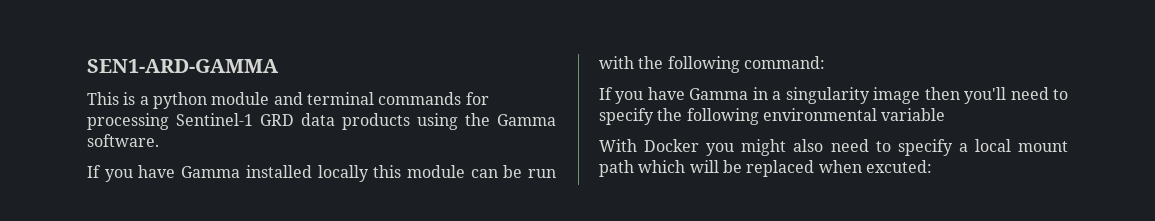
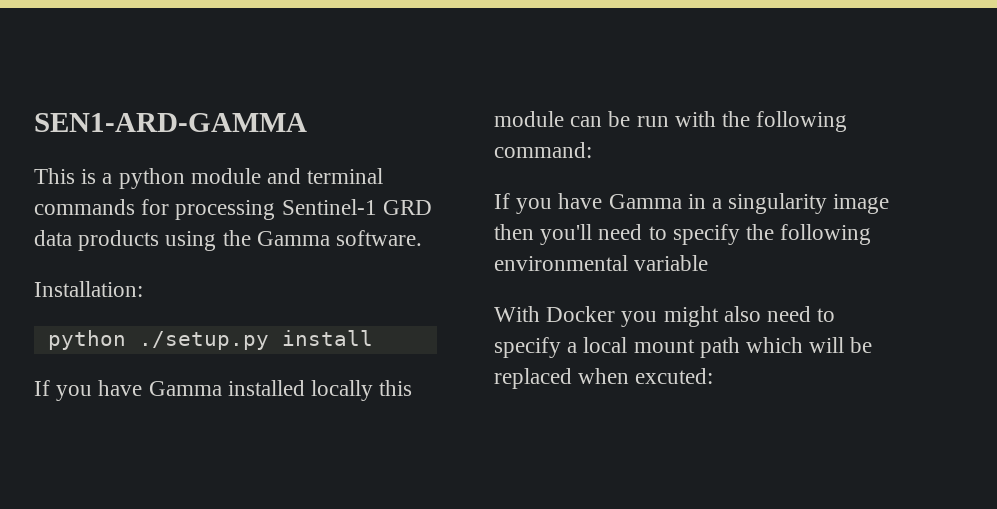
(159, 140) none -> [34,281,143,297] [47,330,373,350] // Installation: // python ./setup.py install

